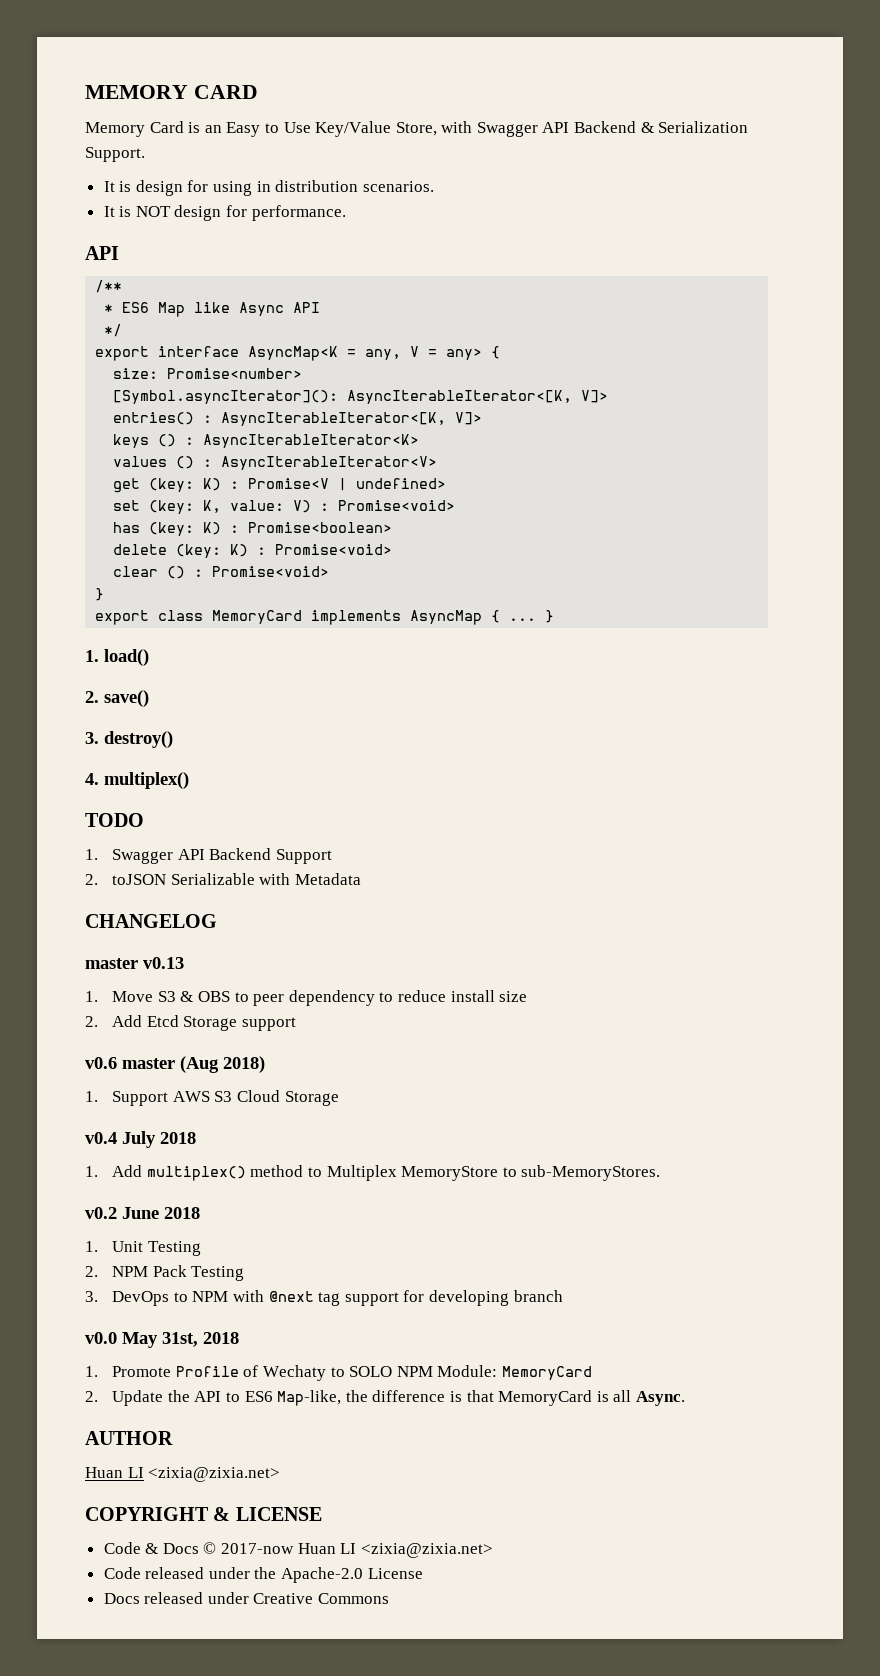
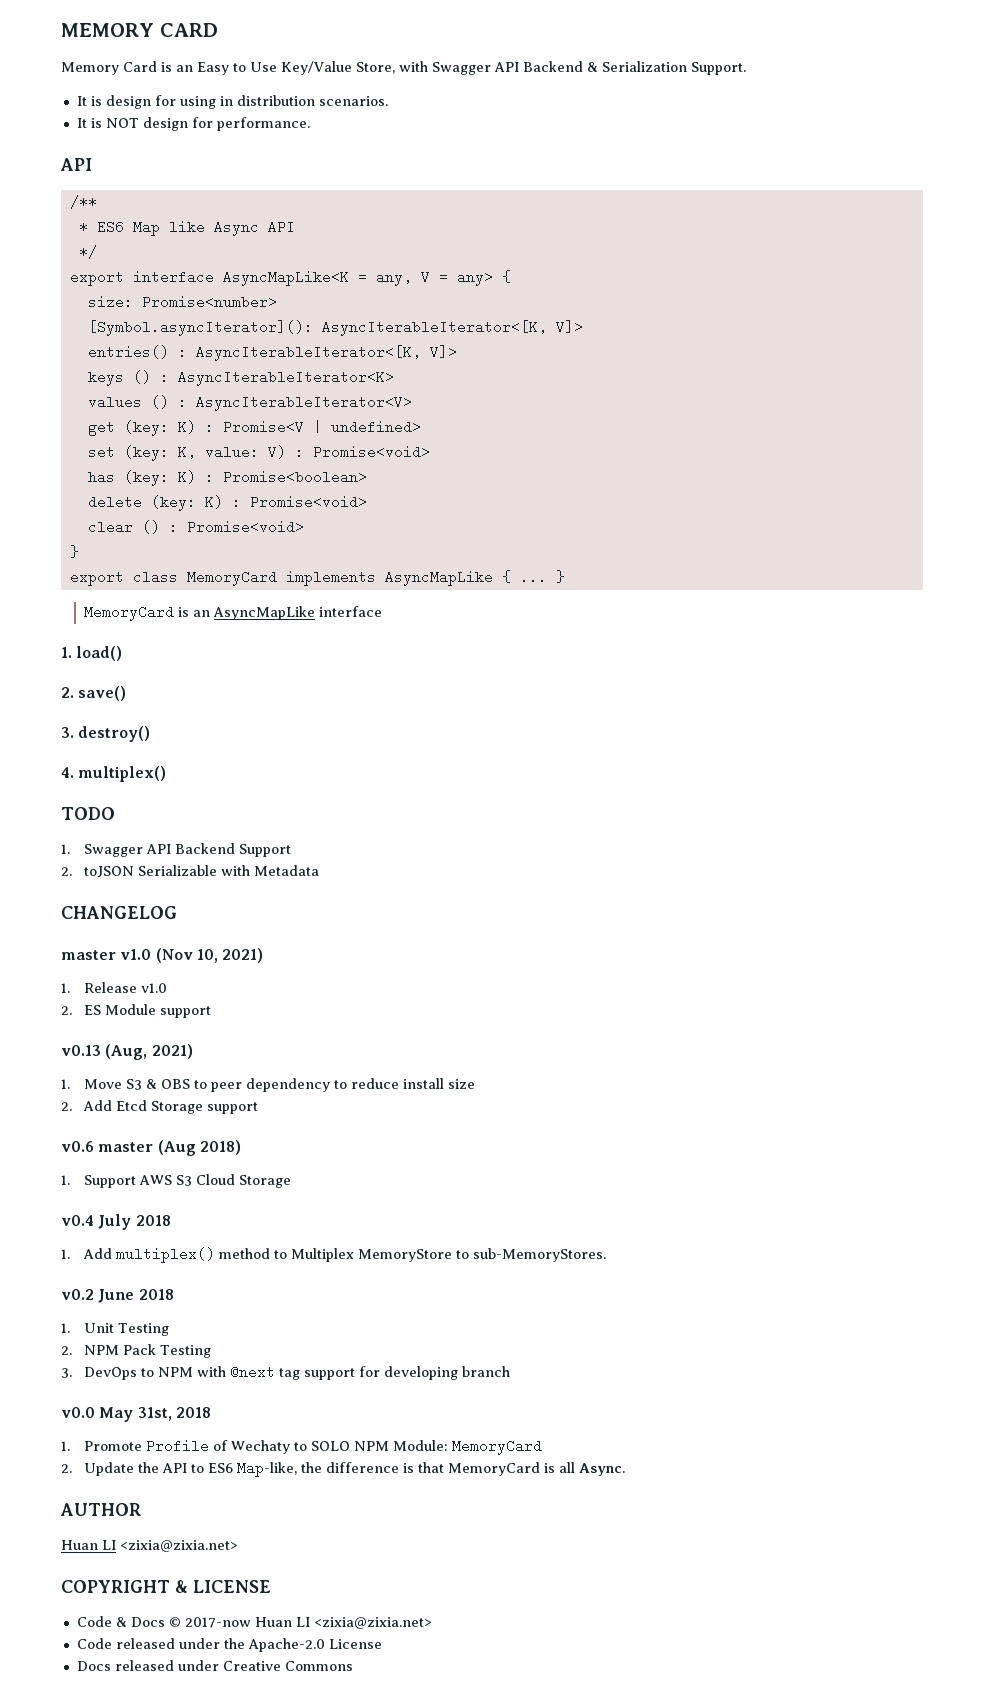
[248,346,339,361] AsyncMap<K -> [222,270,349,286] AsyncMapLike<K
[410,610,483,625] AsyncMap -> [384,570,493,586] AsyncMapLike
(555, 616) none -> [84,605,383,621] // MemoryCard is an AsyncMapLike interface
(138, 963) none -> [120,948,264,963] [61,982,168,993] [61,1004,212,1018] v1.0 (Nov 10, 2021) // 1. Release v1.0 // 2. ES Module support //
(184, 963) none -> [105,1044,193,1060] (Aug, 2021)

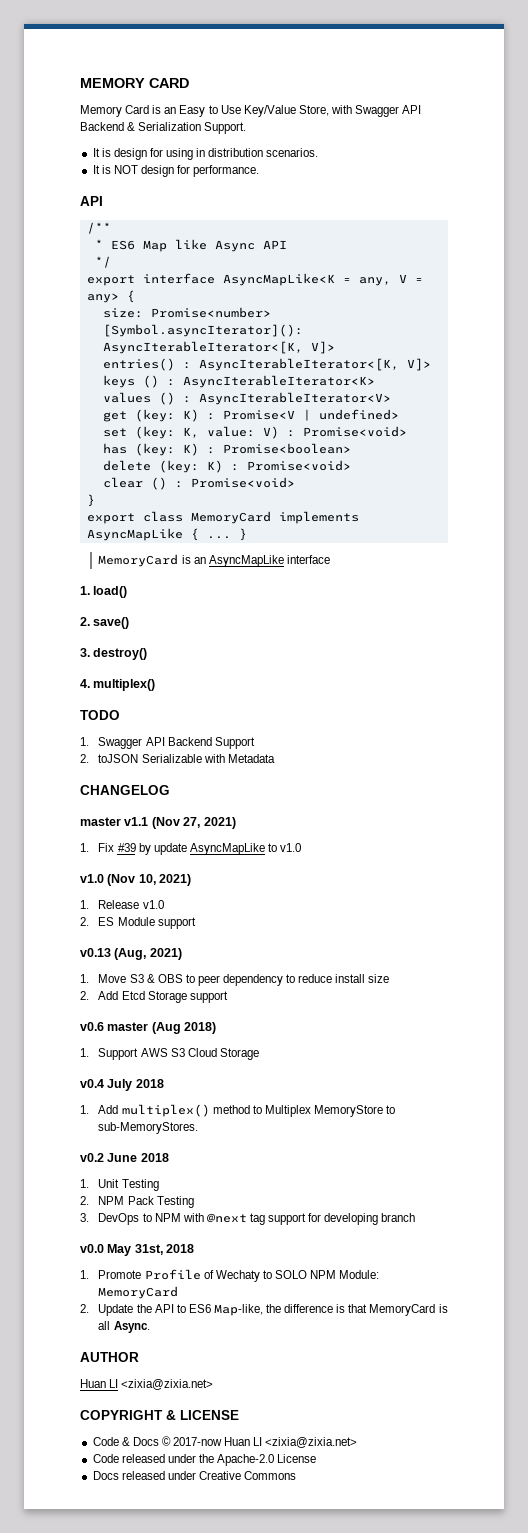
(116, 955) none -> [124,817,236,829] [80,843,302,855] v1.1 (Nov 27, 2021) // 1. Fix #39 by update AsyncMapLike to v1.0 //

